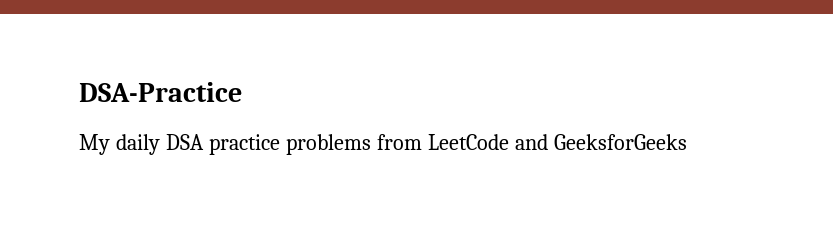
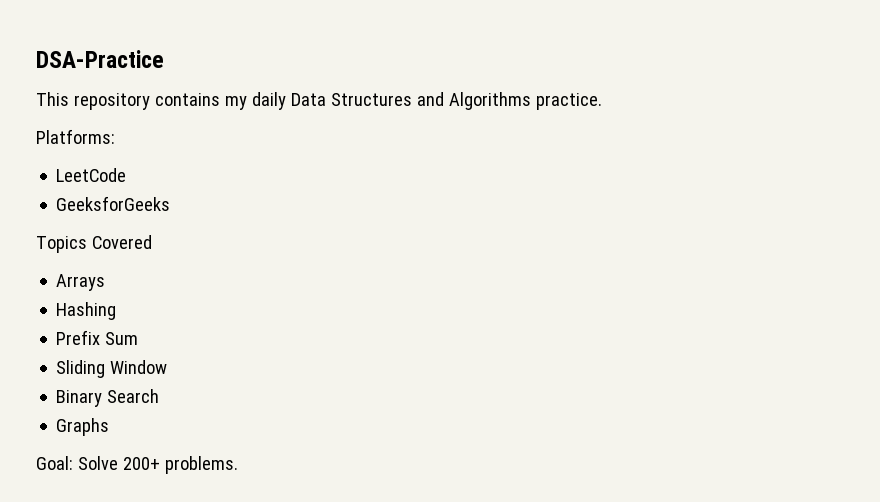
[79,134,422,155] My daily DSA practice problems from -> [36,92,602,110] [36,129,115,144] This repository contains my daily Data Structures and Algorithms practice. // Platforms: //
[514,134,548,150] and -> (127, 175) //
(687, 142) none -> [36,235,152,253] [56,274,106,291] [56,302,117,320] [56,330,139,345] [56,360,168,378] [56,389,160,407] [56,418,110,436] [36,456,238,474] // Topics Covered // Arrays // Hashing // Prefix Sum // Sliding Window // Binary Search // Graphs // Goal: Solve 200+ problems.

